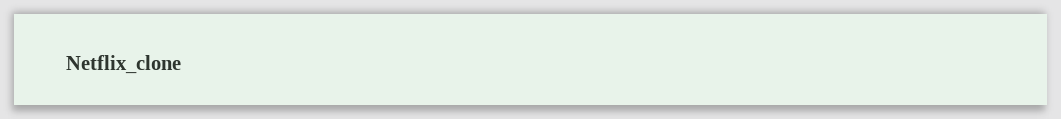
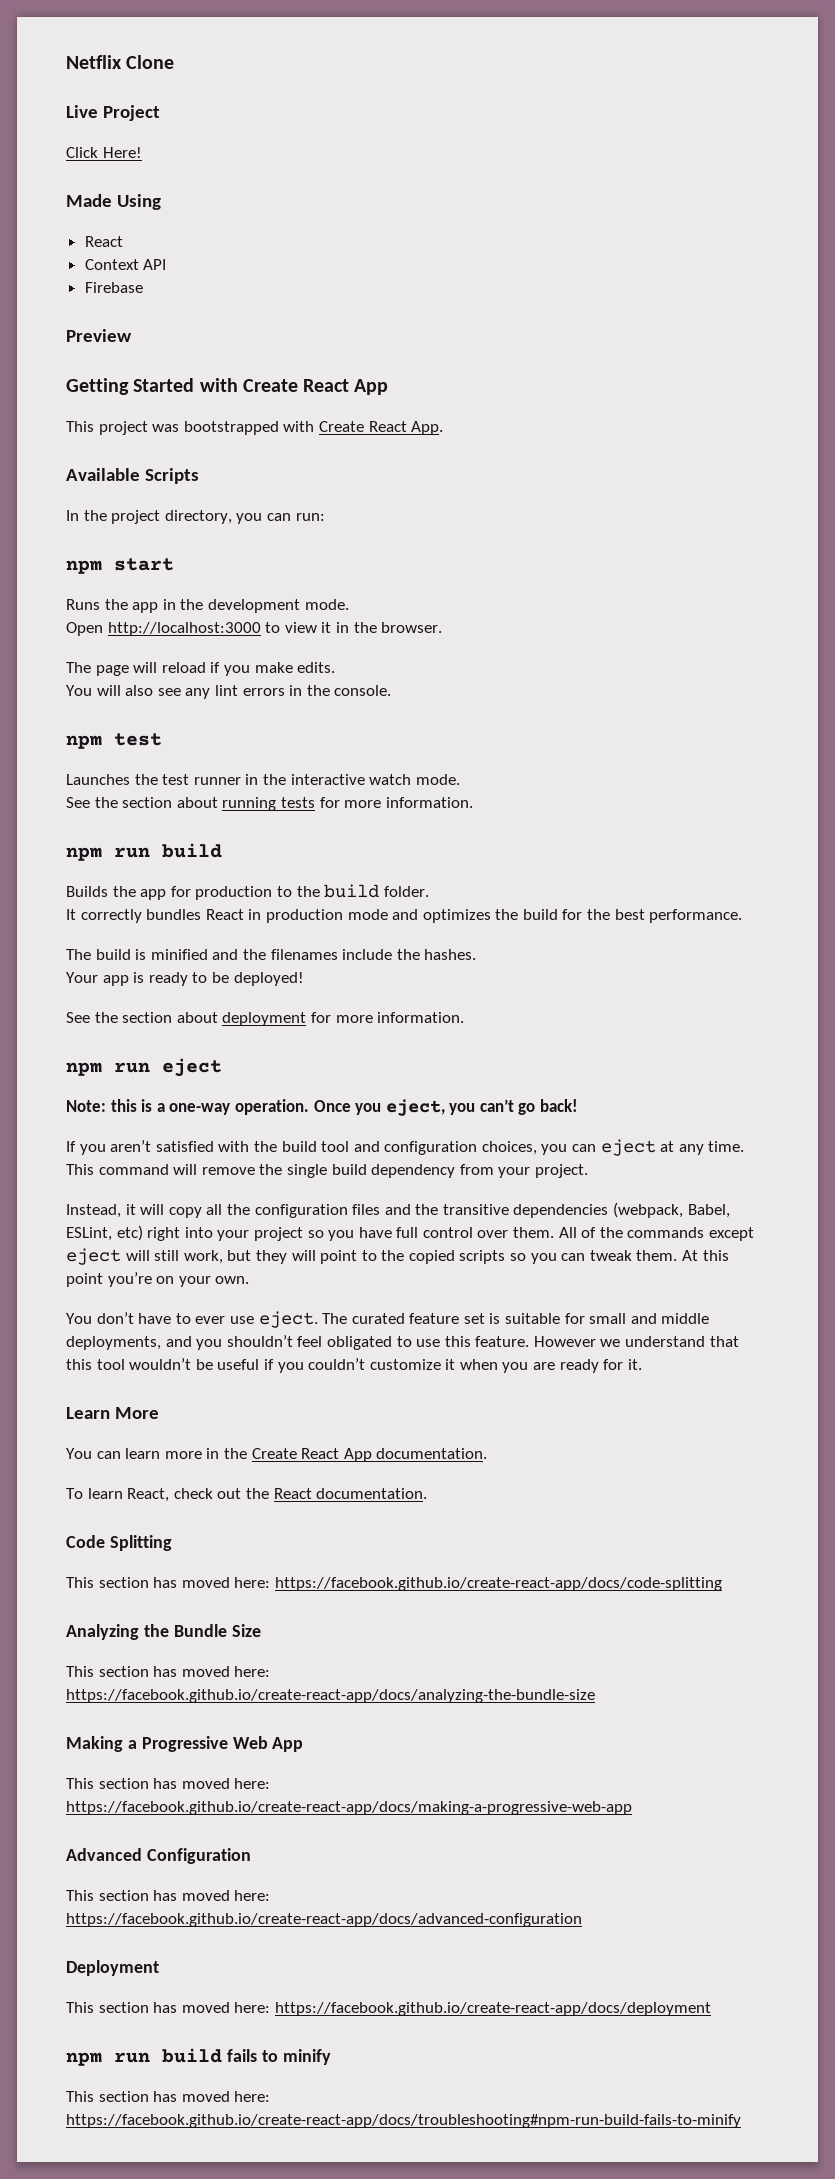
[66,55,181,74] Netflix_clone -> [66,55,175,69] [66,105,160,121] [66,147,142,158] [66,194,161,210] [84,236,123,247] [84,259,167,270] [84,282,143,293] [66,329,132,342] [66,378,389,395] [66,421,444,435] [66,468,199,484] [66,510,325,524] [66,558,174,574] [66,599,349,613] [66,622,443,636] [66,662,336,676] [66,685,392,699] [66,733,162,749] [66,774,460,785] [66,797,473,811] [66,843,222,861] [66,884,429,900] [66,909,743,923] [66,949,477,960] [66,972,304,986] [66,1012,465,1026] [66,1058,222,1077] [66,1099,579,1116] [66,1139,745,1156] [66,1164,588,1178] [66,1202,730,1218] [66,1225,755,1241] [66,1248,729,1265] [66,1272,250,1287] [66,1311,710,1328] [66,1335,739,1350] [66,1358,642,1373] [66,1407,159,1419] [66,1448,488,1462] [66,1488,428,1502] [66,1535,172,1551] [66,1577,722,1591] [66,1624,261,1640] [66,1666,271,1677] [66,1689,595,1703] [66,1736,304,1752] [66,1778,271,1789] [66,1801,632,1815] [66,1848,251,1864] [66,1890,271,1901] [66,1913,582,1927] [66,1960,159,1976] [66,2002,711,2016] [66,2048,331,2066] [66,2091,271,2102] [66,2114,741,2128] Netflix Clone // Live Project // Click Here! // Made Using // React // Context API // Firebase // Preview // Getting Started with Create React App // This project was bootstrapped with Create React App. // Available Scripts // In the project directory, you can run: // npm start // Runs the app in the development mode. // Open http://localhost:3000 to view it in the browser. // The page will reload if you make edits. // You will also see any lint errors in the console. // npm test // Launches the test runner in the interactive watch mode. // See the section about running tests for more information. // npm run build // Builds the app for production to the build folder. // It correctly bundles React in production mode and optimizes the build for the best performance. // The build is minified and the filenames include the hashes. // Your app is ready to be deployed! // See the section about deployment for more information. // npm run eject // Note: this is a one-way operation. Once you eject, you can’t go back! // If you aren’t satisfied with the build tool and configuration choices, you can eject at any time. This command will remove the single build dependency from your project. // Instead, it will copy all the configuration files and the transitive dependencies (webpack, Babel, ESLint, etc) right into your project so you have full control over them. All of the commands except eject will still work, but they will point to the copied scripts so you can tweak them. At this point you’re on your own. // You don’t have to ever use eject. The curated feature set is suitable for small and middle deployments, and you shouldn’t feel obligated to use this feature. However we understand that this tool wouldn’t be useful if you couldn’t customize it when you are ready for it. // Learn More // You can learn more in the Create React App documentation. // To learn React, check out the React documentation. // Code Splitting // This section has moved here: https://facebook.github.io/create-react-app/docs/code-splitting // Analyzing the Bundle Size // This section has moved here: https://facebook.github.io/create-react-app/docs/analyzing-the-bundle-size // Making a Progressive Web App // This section has moved here: https://facebook.github.io/create-react-app/docs/making-a-progressive-web-app // Advanced Configuration // This section has moved here: https://facebook.github.io/create-react-app/docs/advanced-configuration // Deployment // This section has moved here: https://facebook.github.io/create-react-app/docs/deployment // npm run build fails to minify // This section has moved here: https://facebook.github.io/create-react-app/docs/troubleshooting#npm-run-build-fails-to-minify

